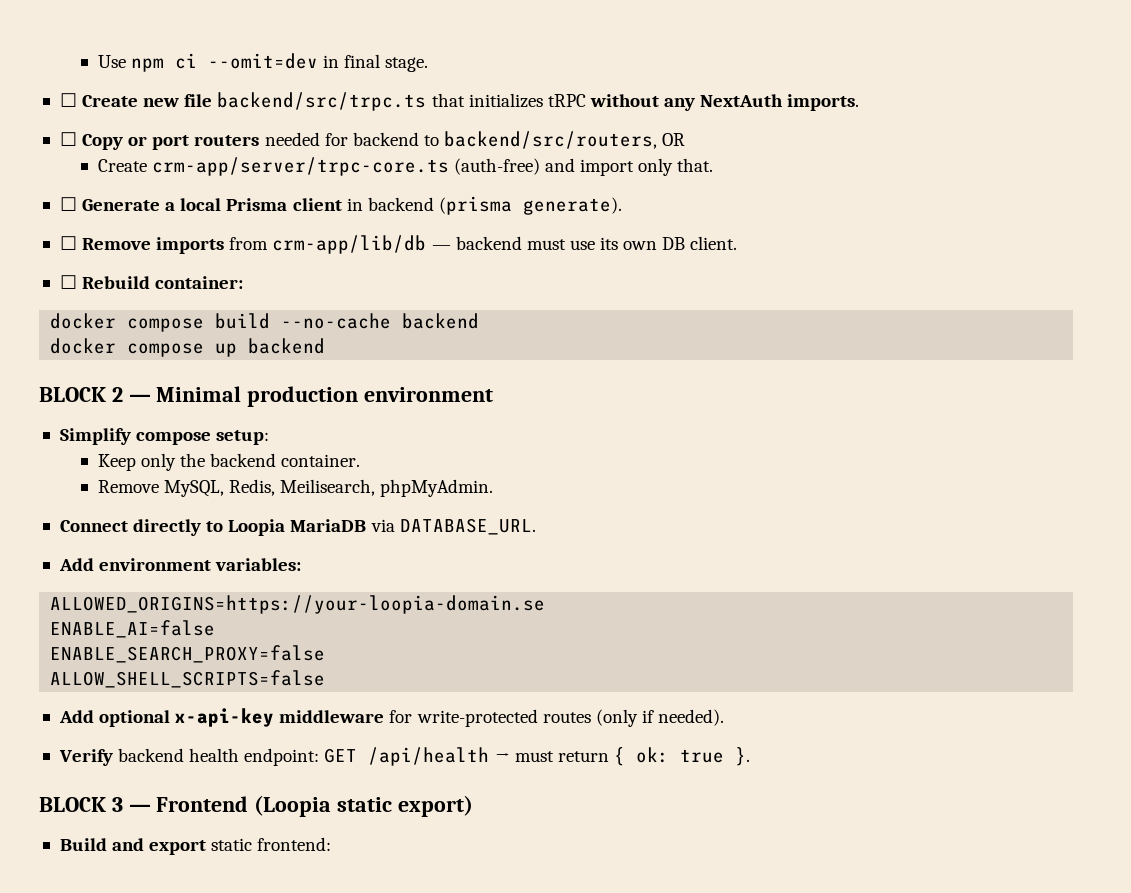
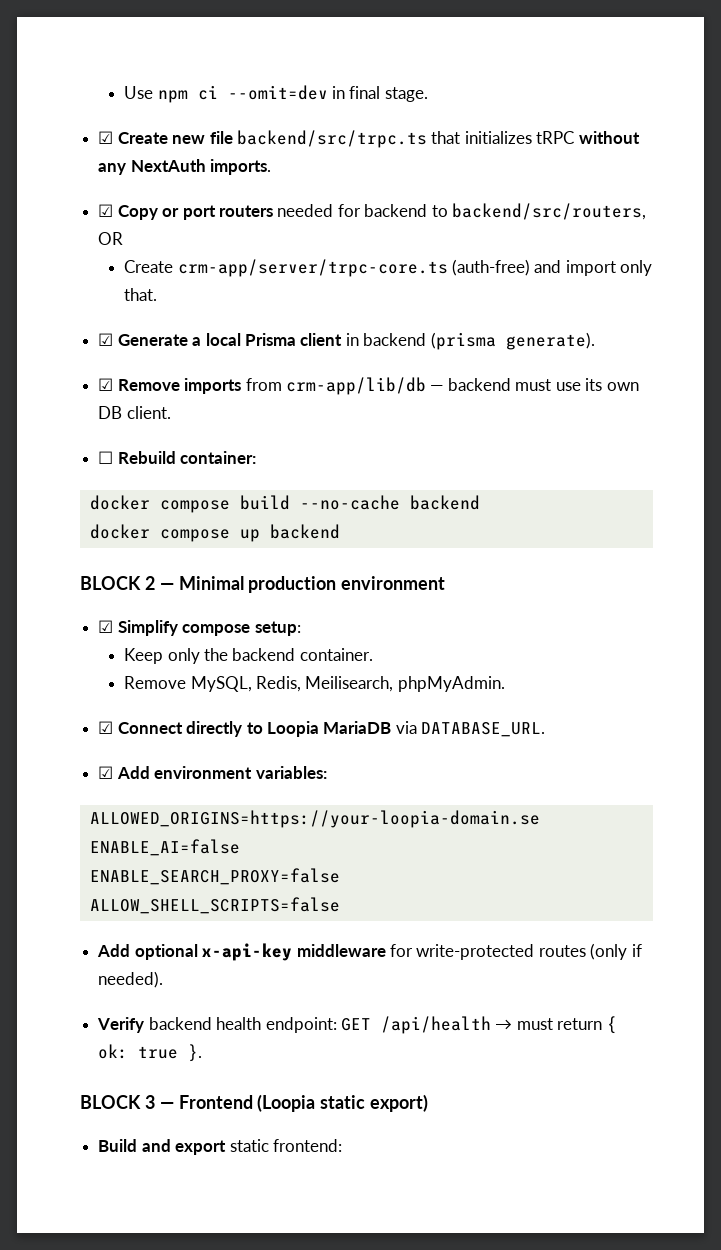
[59,93,77,107] ☐ -> [98,131,114,144] ☑
[59,132,77,146] ☐ -> [98,204,114,217] ☑
[59,197,77,211] ☐ -> [98,333,114,346] ☑
[59,236,77,250] ☐ -> [98,378,114,391] ☑
(494, 394) none -> [98,620,114,633] ☑
(494, 488) none -> [98,721,114,734] ☑
(536, 526) none -> [98,766,114,779] ☑

